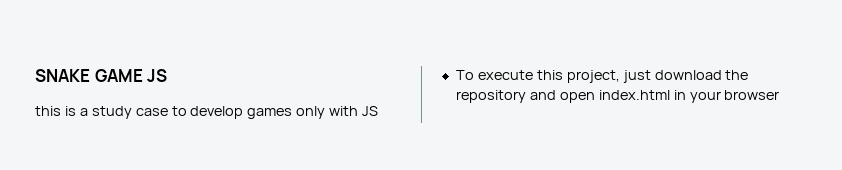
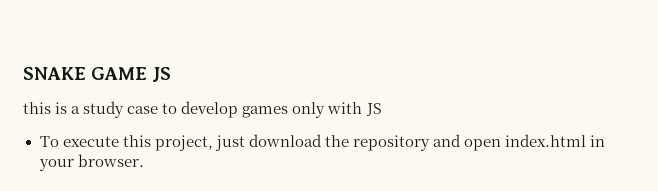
[724,90,780,100] browser -> [77,154,144,167] browser.

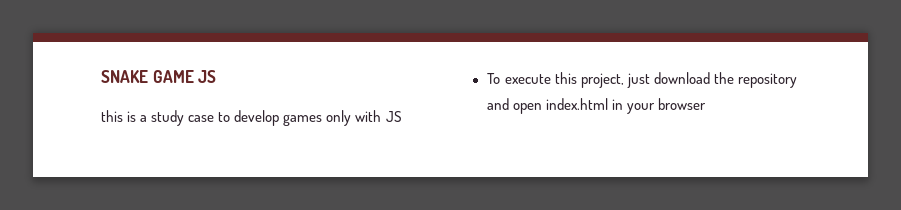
[77,154,144,167] browser. -> [657,98,706,110] browser

